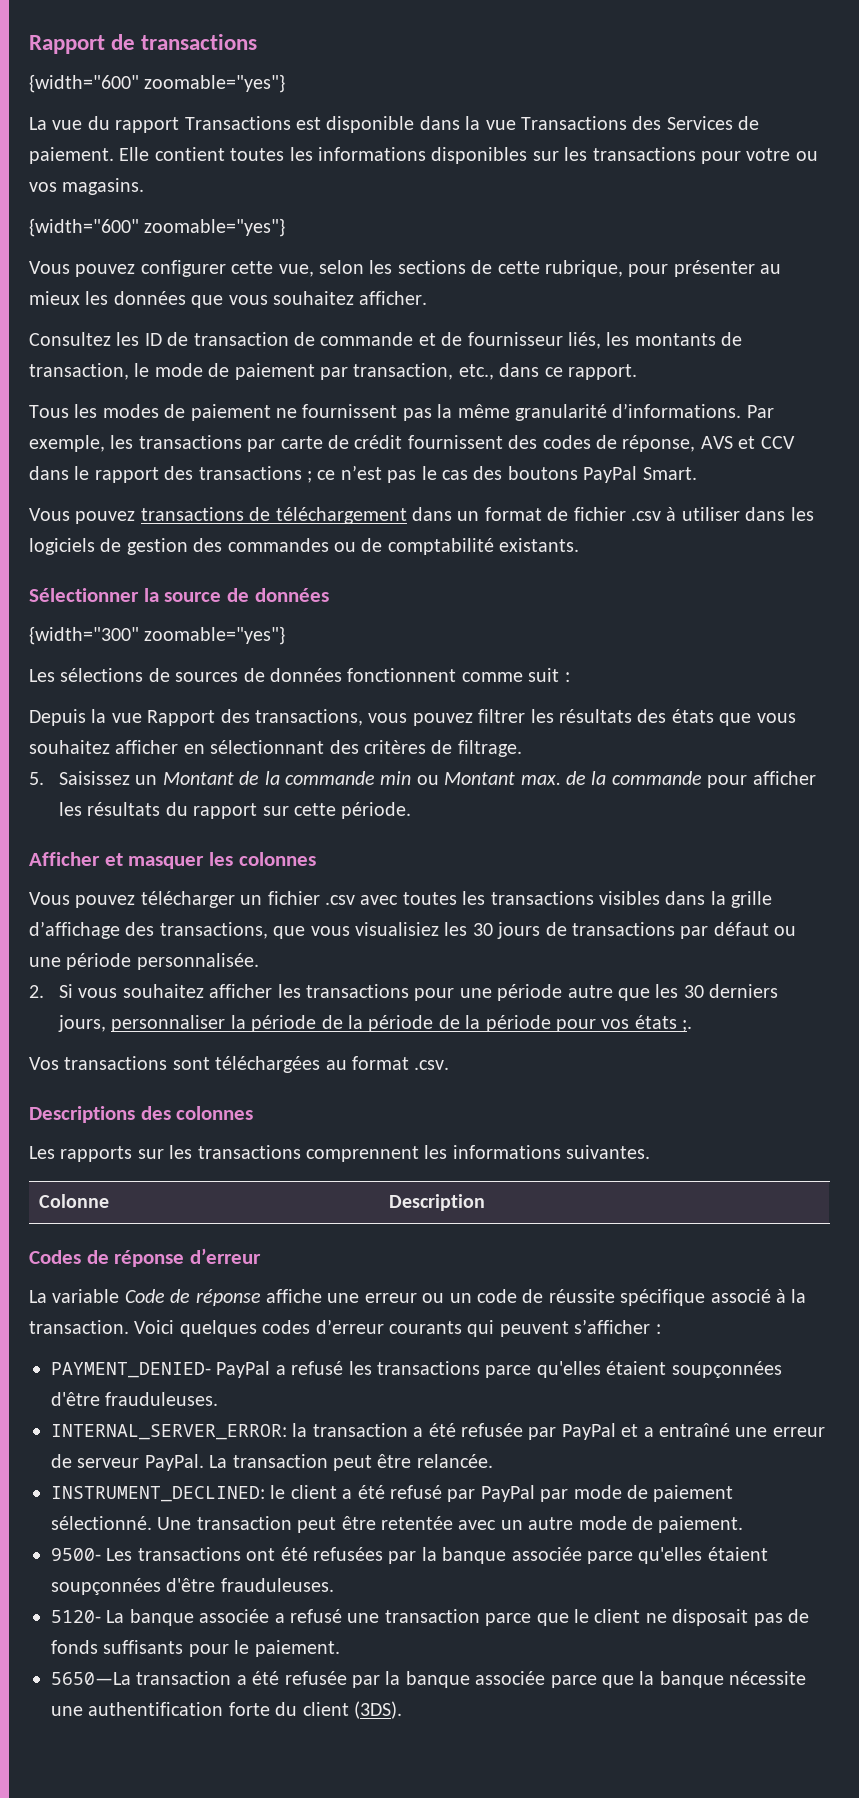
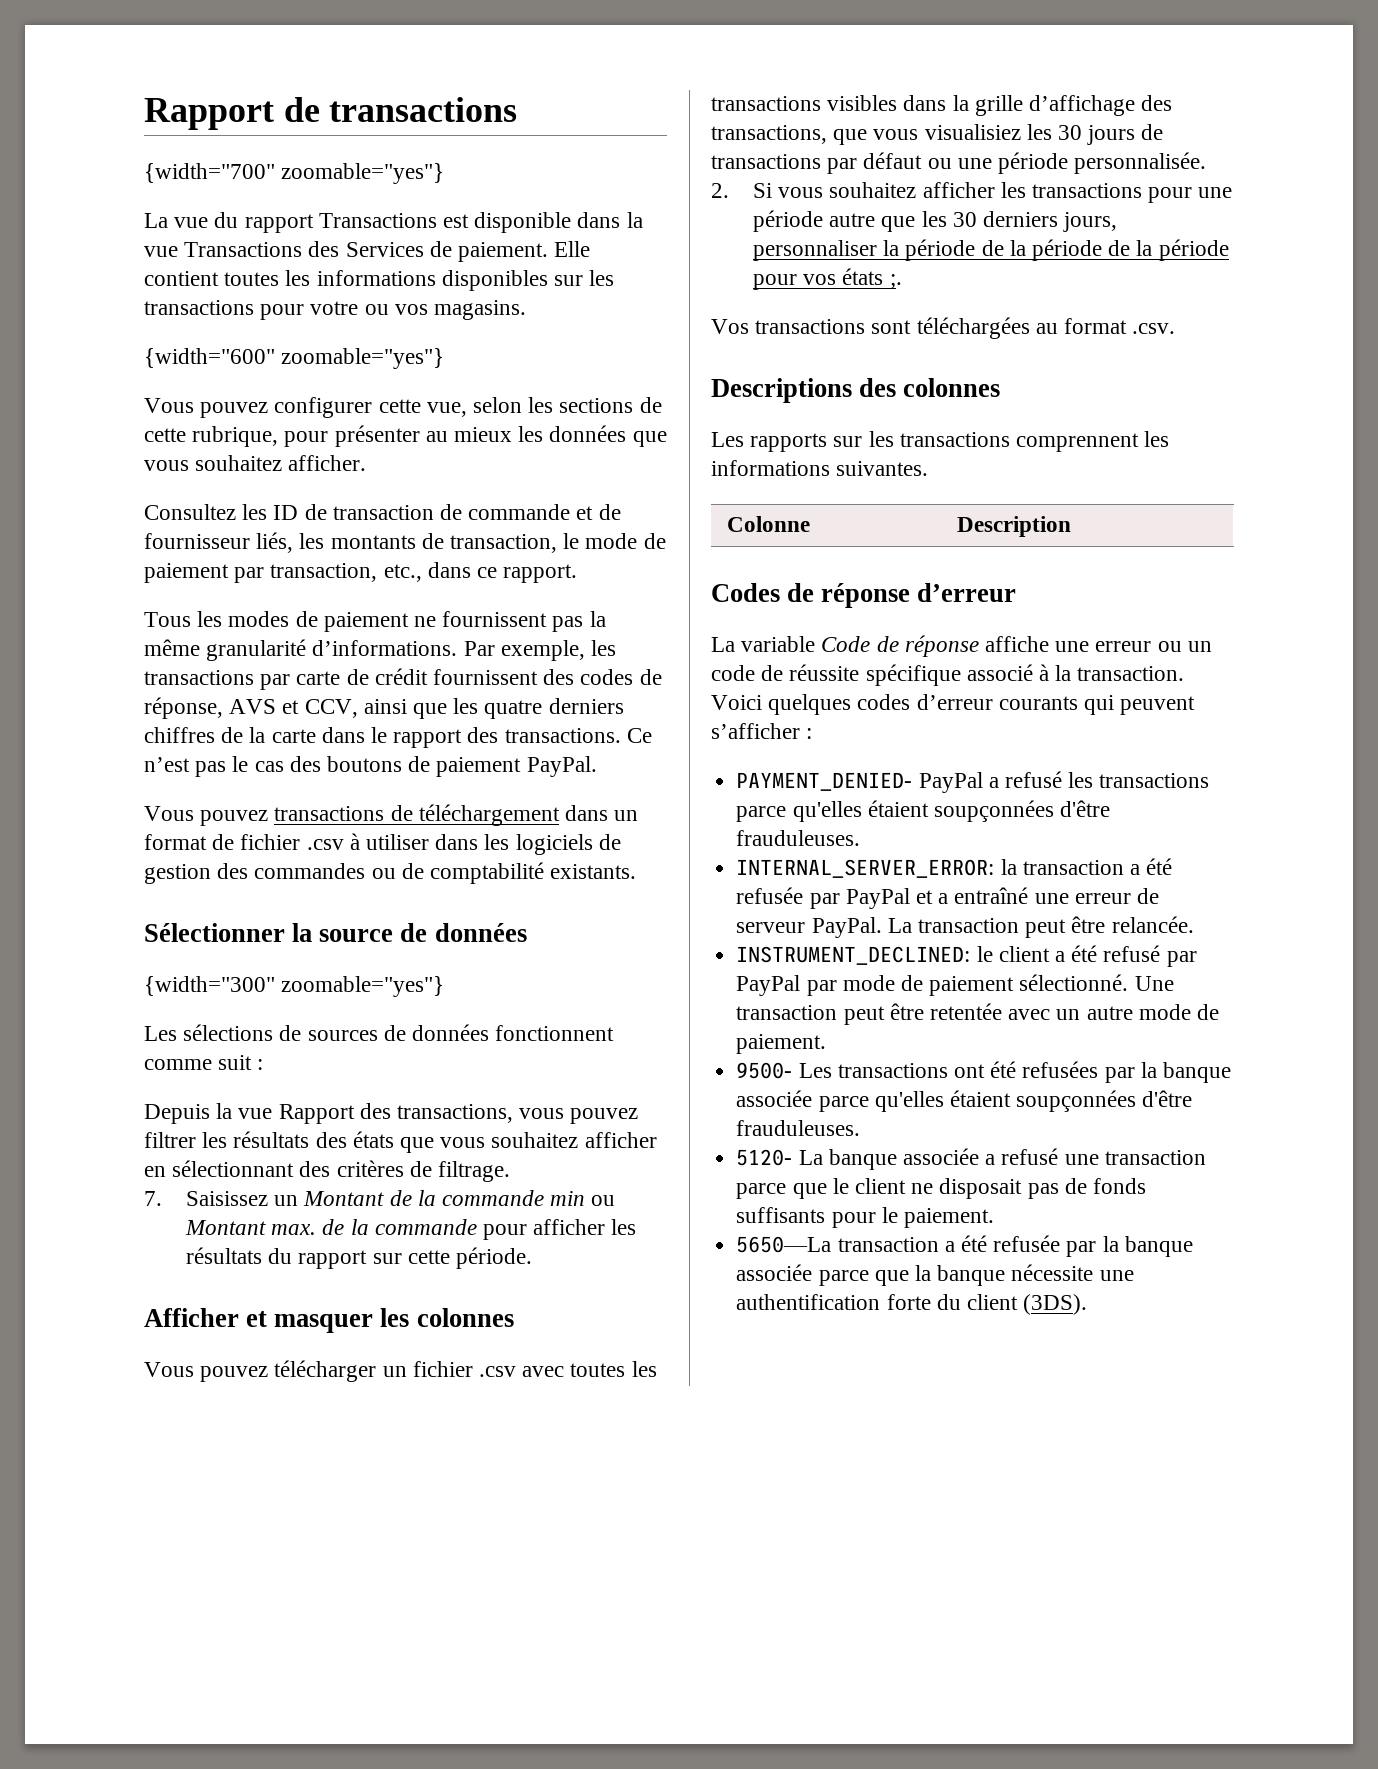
[29,74,139,93] {width="600" -> [144,163,275,183] {width="700"
[760,436,795,449] CCV -> [304,698,624,719] [144,727,316,743] CCV, ainsi que les quatre derniers chiffres de la carte
[198,466,336,483] transactions ; ce -> [504,728,652,743] transactions. Ce
[583,466,697,483] PayPal Smart. -> [408,756,597,777] de paiement PayPal.
[29,772,44,785] 5. -> [144,1191,162,1206] 7.

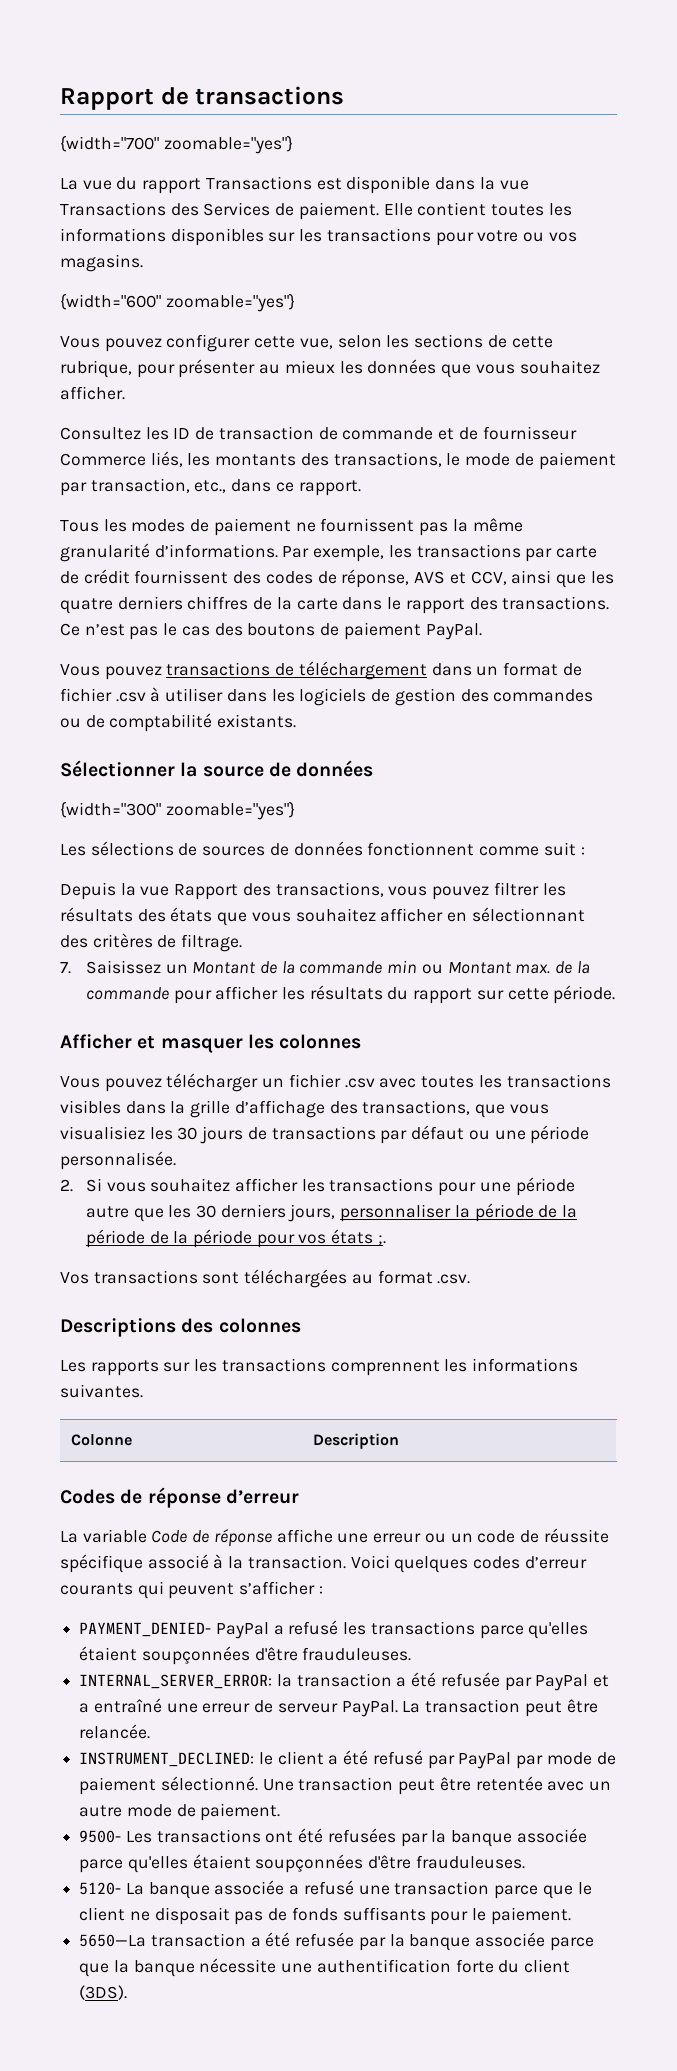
(250, 541) none -> [60,453,146,466] Commerce
[421,533,558,553] de transaction, -> [300,452,442,467] des transactions,

